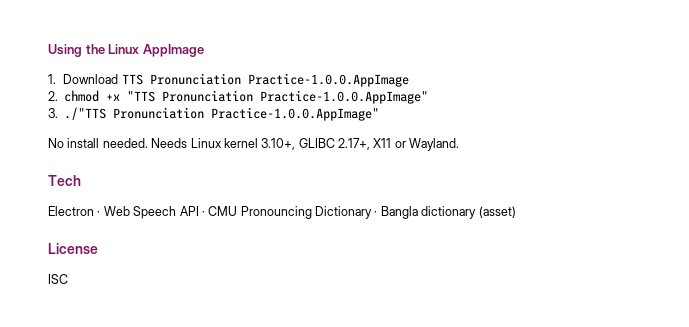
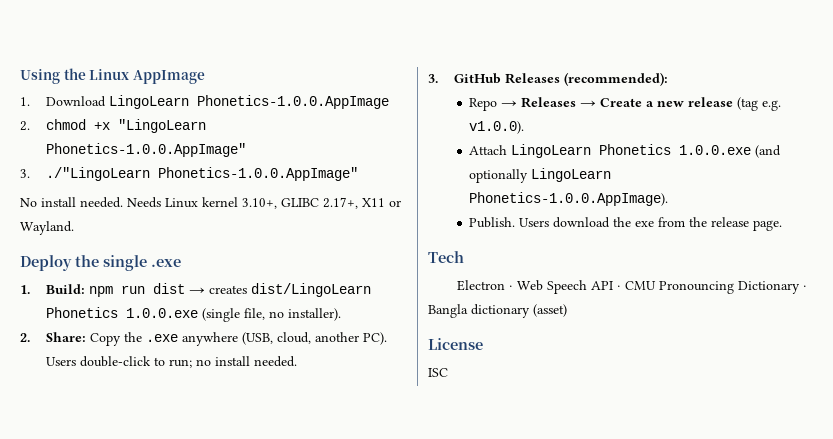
[121,73,409,87] TTS Pronunciation Practice-1.0.0.AppImage -> [109,95,390,109] LingoLearn Phonetics-1.0.0.AppImage
[127,90,429,104] [48,107,380,121] "TTS Pronunciation Practice-1.0.0.AppImage" // 3. ./"TTS Pronunciation Practice-1.0.0.AppImage" -> [118,119,207,133] [46,143,247,157] [20,167,359,181] "LingoLearn Phonetics-1.0.0.AppImage" // 3. ./"LingoLearn Phonetics-1.0.0.AppImage"
(460, 144) none -> [20,255,181,271] [20,283,372,297] [46,307,342,322] [20,332,388,346] [46,356,298,368] [428,72,669,86] [469,97,782,111] [469,121,525,134] [469,144,782,158] [469,168,612,183] [469,192,669,206] [469,217,783,231] // Deploy the single .exe // 1. Build: npm run dist → creates dist/LingoLearn Phonetics 1.0.0.exe (single file, no installer). // 2. Share: Copy the .exe anywhere (USB, cloud, another PC). Users double‑click to run; no install needed. // 3. GitHub Releases (recommended): // Repo → Releases → Create a new release (tag e.g. v1.0.0). // Attach LingoLearn Phonetics 1.0.0.exe (and optionally LingoLearn Phonetics-1.0.0.AppImage). // Publish. Users download the exe from the release page.

